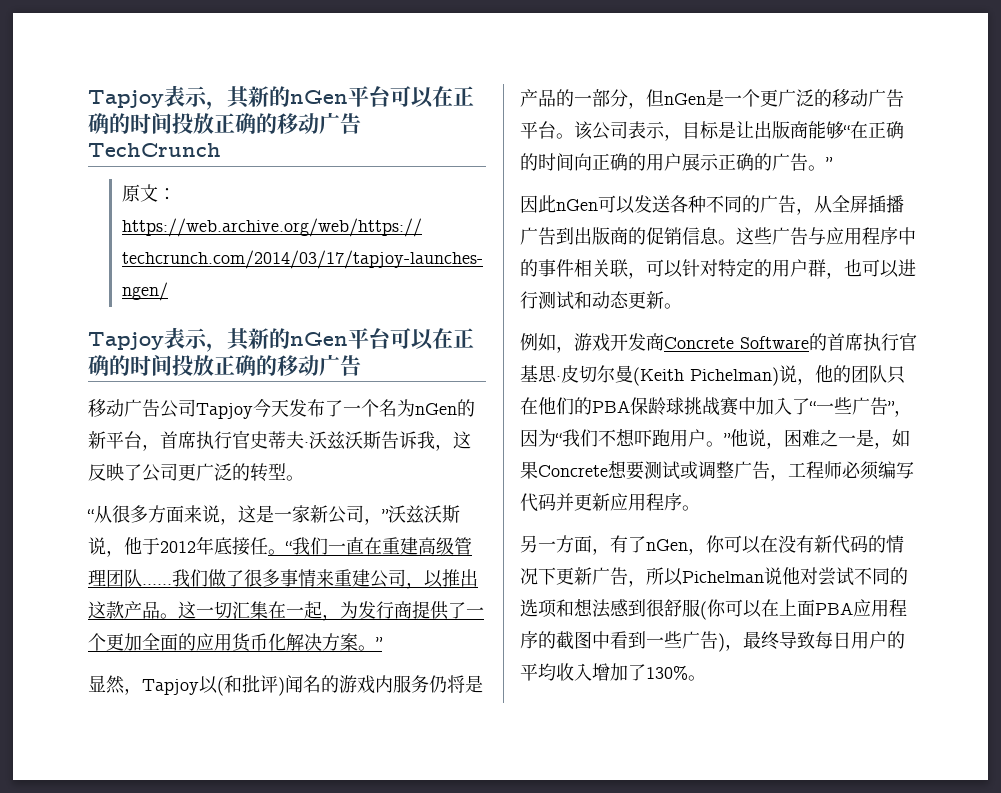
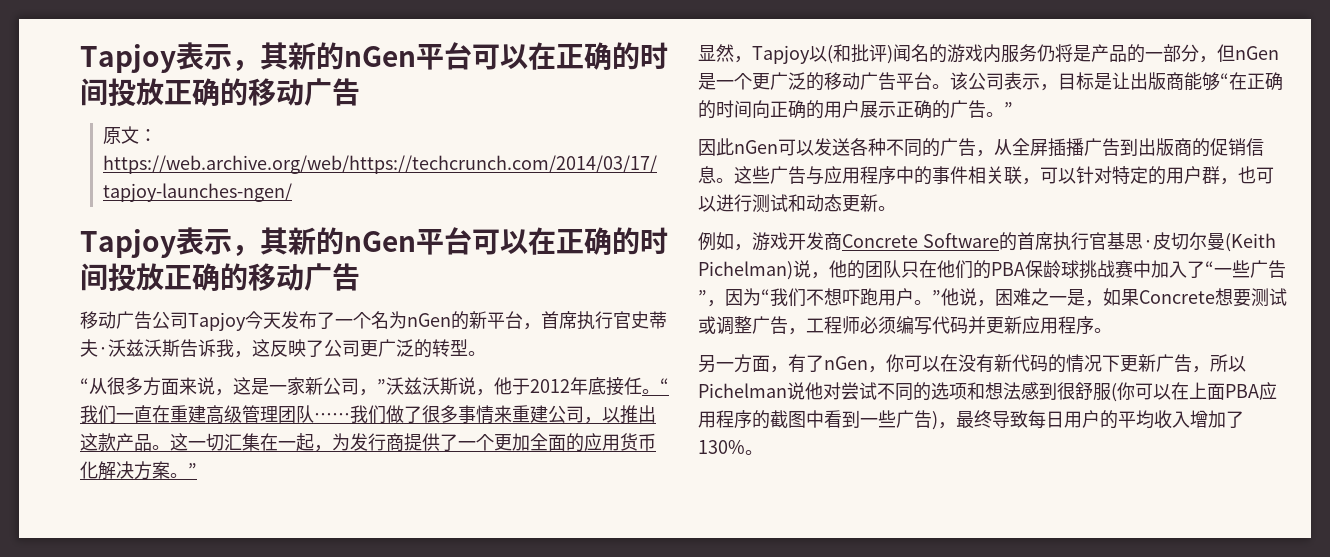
[88,143,221,157] TechCrunch -> (360, 92) none

